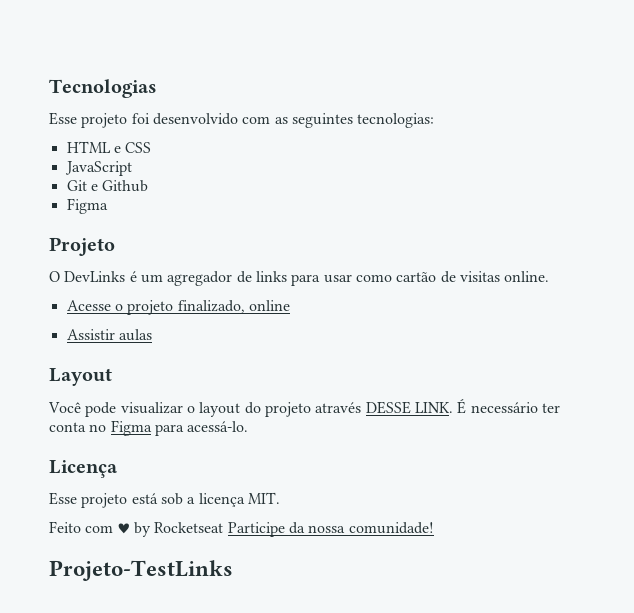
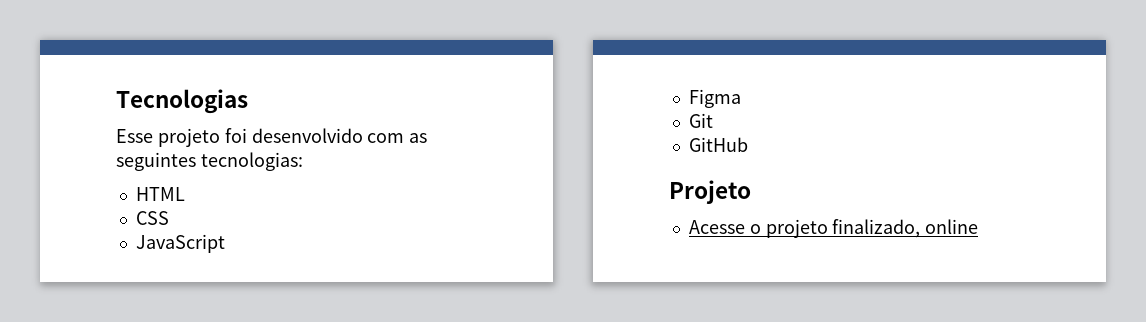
[113,146,121,153] e -> (185, 194) //
[66,180,149,192] [66,198,108,214] // Git e Github // Figma -> [688,89,741,108] [688,113,713,128] [688,137,748,152] // Figma // Git // GitHub
[49,271,550,286] // O DevLinks é um agregador de links para usar como cartão de visitas online. -> (751, 192) none
[66,329,152,341] [49,368,112,386] [48,399,560,417] [49,420,249,436] [49,460,118,478] [49,492,280,508] [49,521,434,537] [49,560,233,581] // Assistir aulas // Layout // Você pode visualizar o layout do projeto através DESSE LINK. É necessário ter conta no Figma para acessá-lo. // Licença // Esse projeto está sob a licença MIT. // Feito com ♥ by Rocketseat Participe da nossa comunidade! // Projeto-TestLinks -> (979, 226) none

